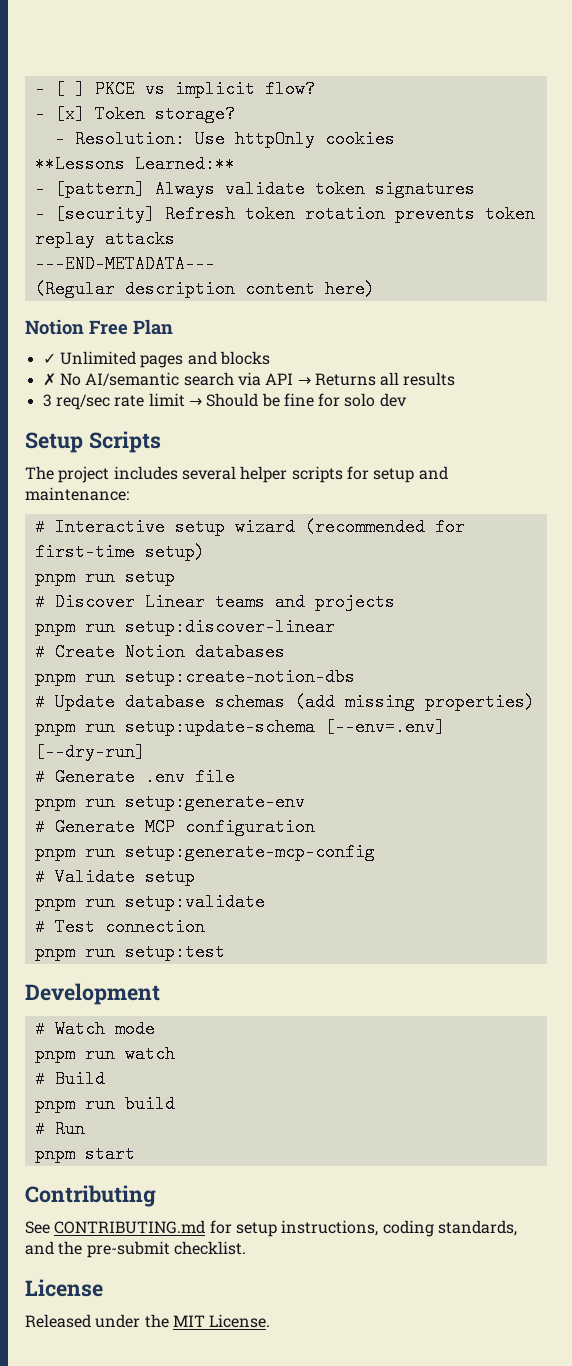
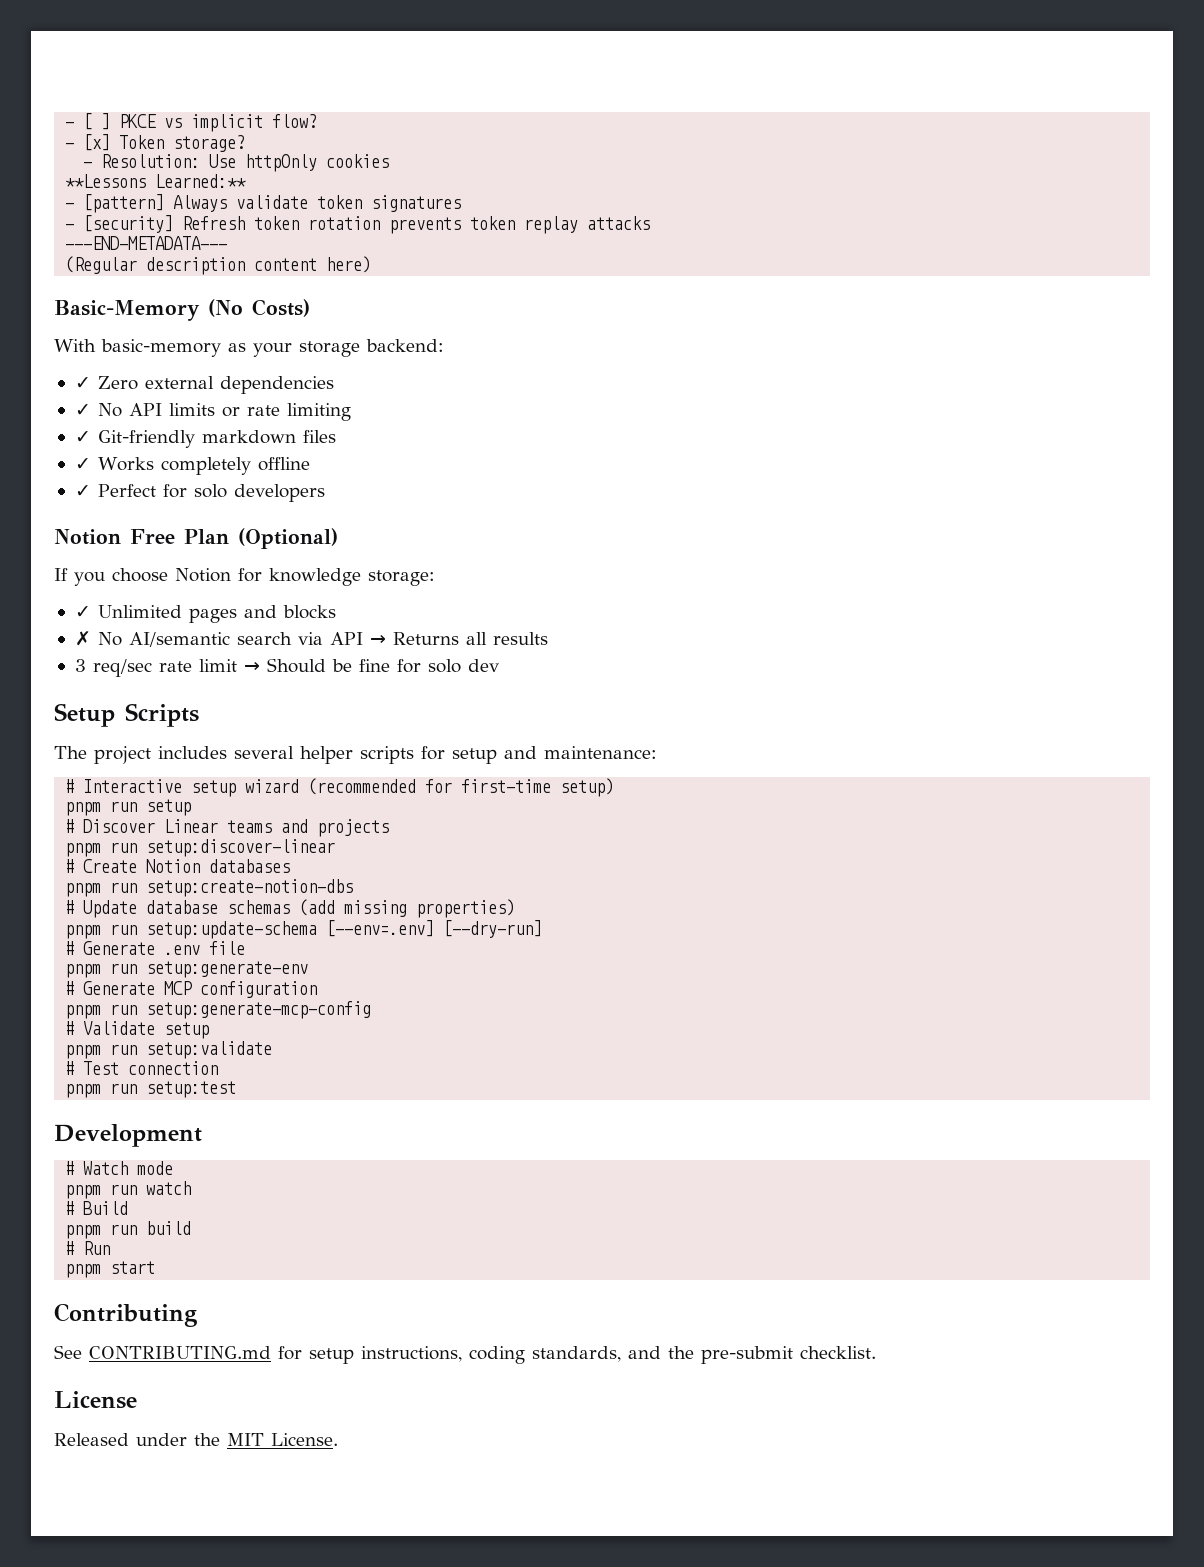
[25,319,173,335] Notion Free Plan -> [54,299,310,321] [54,339,444,357] [74,376,334,394] [74,403,351,421] [74,430,336,448] [74,457,310,475] [74,484,325,502] [54,528,338,549] [54,568,435,586] Basic-Memory (No Costs) // With basic-memory as your storage backend: // ✓ Zero external dependencies // ✓ No API limits or rate limiting // ✓ Git-friendly markdown files // ✓ Works completely offline // ✓ Perfect for solo developers // Notion Free Plan (Optional) // If you choose Notion for knowledge storage:

